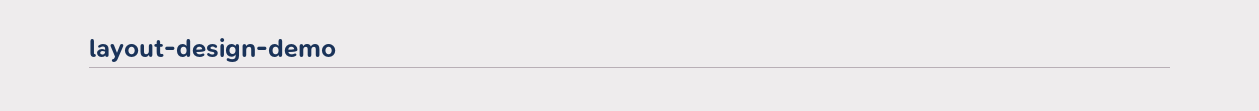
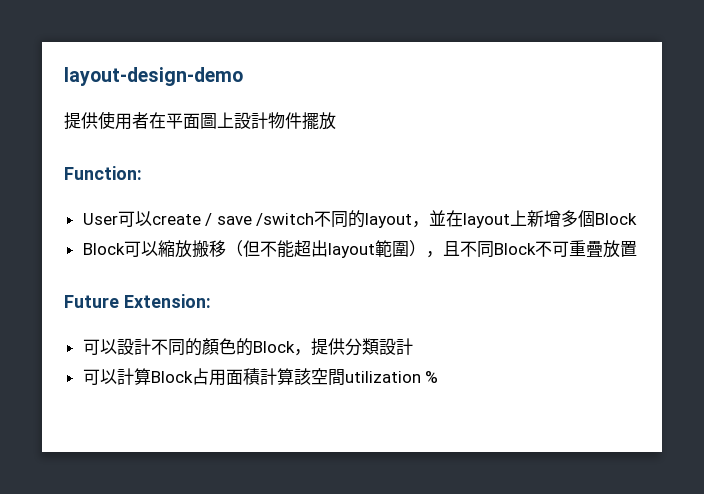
(336, 50) none -> [64,111,336,130] [64,166,142,180] [82,210,638,228] [82,240,637,258] [64,294,211,308] [82,338,413,356] [82,368,439,386] // 提供使用者在平面圖上設計物件擺放 // Function: // User可以create / save /switch不同的layout，並在layout上新增多個Block // Block可以縮放搬移（但不能超出layout範圍），且不同Block不可重疊放置 // Future Extension: // 可以設計不同的顏色的Block，提供分類設計 // 可以計算Block占用面積計算該空間utilization %

